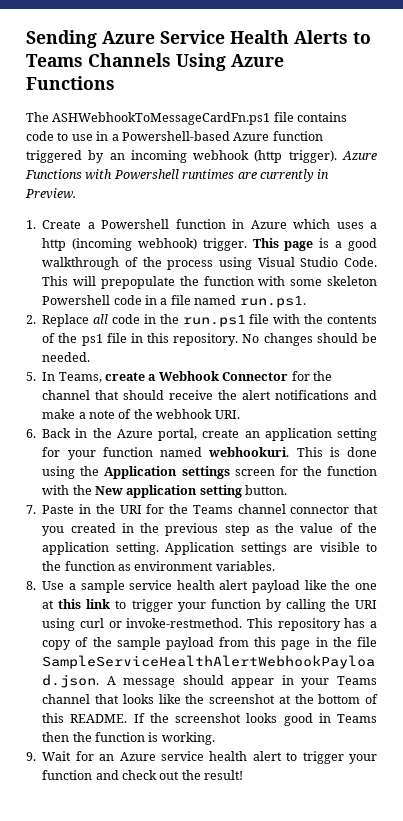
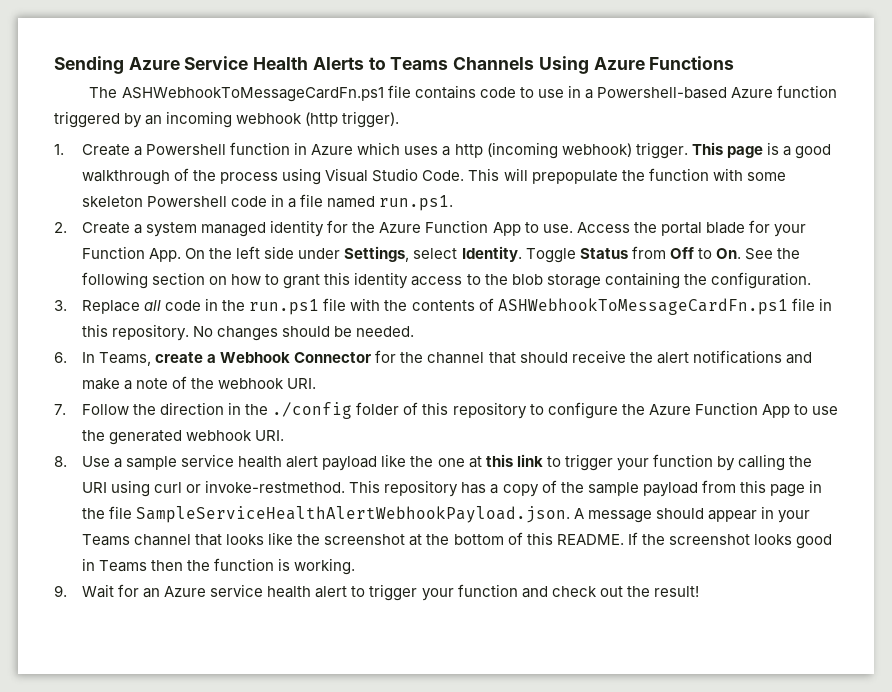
[342,151,377,160] [25,169,330,182] [25,188,76,199] Azure Functions with Powershell runtimes are currently in Preview. -> (400, 119) none
(36, 319) none -> [82,220,806,237] [82,246,800,263] [82,272,811,289] [54,300,67,311] Create a system managed identity for the Azure Function App to use. Access the portal blade for your Function App. On the left side under Settings, select Identity. Toggle Status from Off to On. See the following section on how to grant this identity access to the blob storage containing the configuration. // 3.
[58,333,103,346] the ps1 -> [497,298,788,315] ASHWebhookToMessageCardFn.ps1
[26,372,36,381] 5. -> [54,352,67,363] 6.
[26,428,377,441] [42,447,377,460] [42,466,377,479] [42,485,288,498] [26,504,378,514] [42,523,377,536] [42,542,377,555] [42,561,275,571] 6. Back in the Azure portal, create an application setting for your function named webhookuri. This is done using the Application settings screen for the function with the New application setting button. // 7. Paste in the URI for the Teams channel connector that you created in the previous step as the value of the application setting. Application settings are visible to the function as environment variables. -> [54,402,838,419] [82,430,285,445] 7. Follow the direction in the ./config folder of this repository to configure the Azure Function App to use the generated webhook URI.

